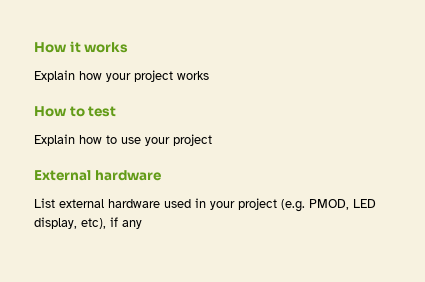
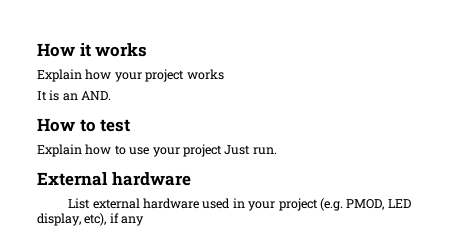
(209, 75) none -> [37,90,112,101] // It is an AND.
(212, 140) none -> [224,145,277,155] Just run.

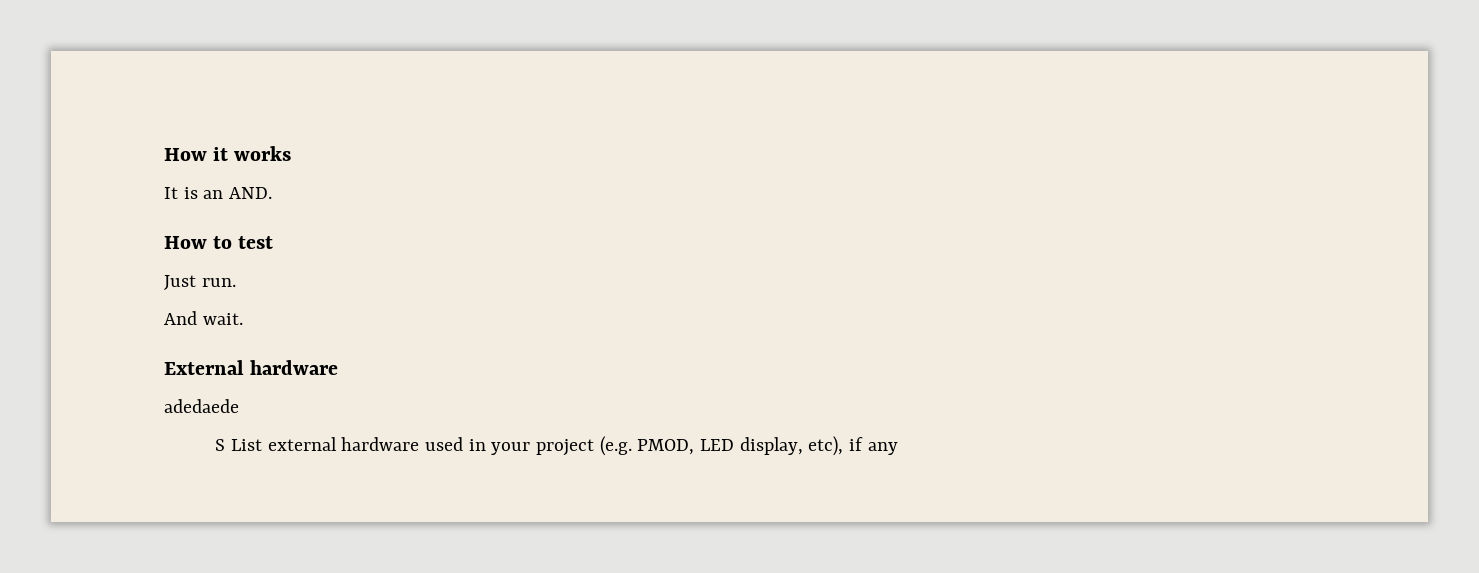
[37,69,224,82] // Explain how your project works -> (292, 153) none
[37,144,222,157] Explain how to use your project -> (274, 242) none
(277, 151) none -> [164,311,243,325] // And wait.
(191, 179) none -> [164,399,239,413] [215,439,226,451] adedaede // S

